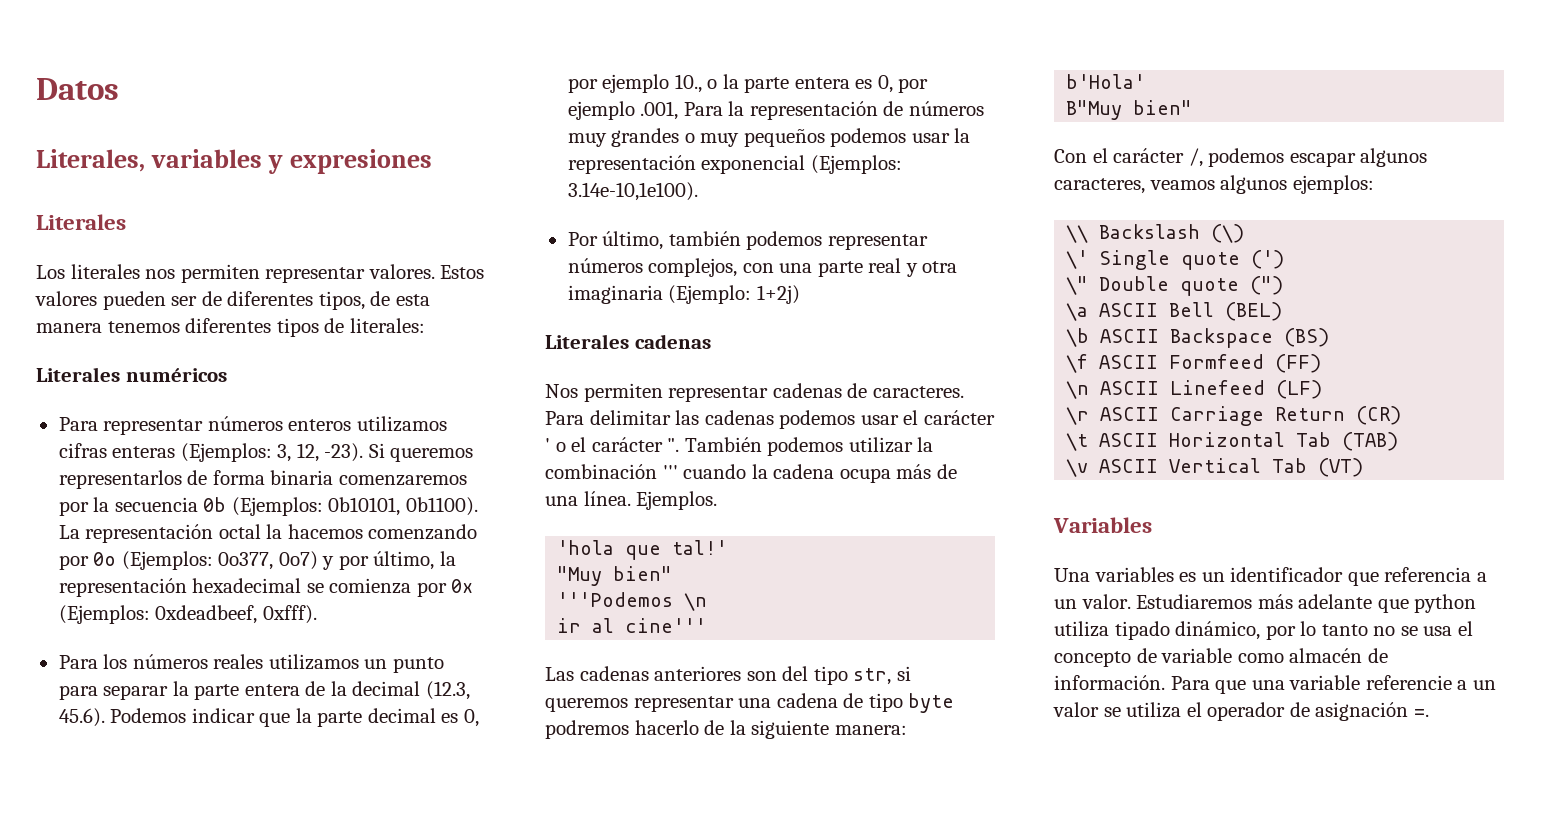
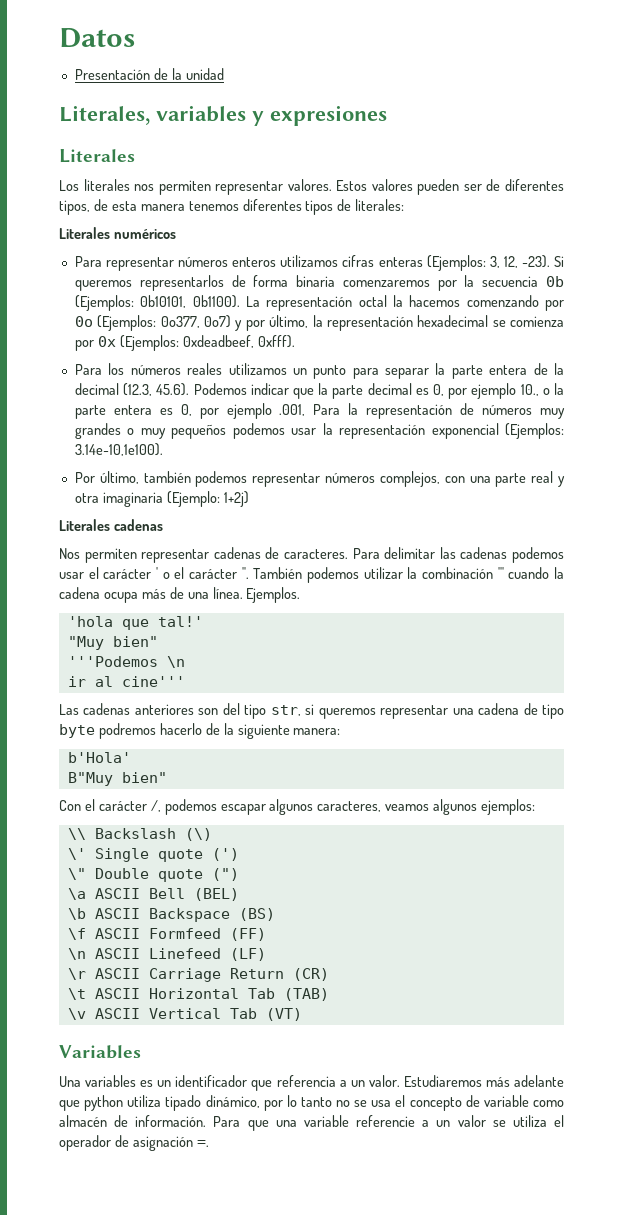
(119, 89) none -> [74,68,224,80] // Presentación de la unidad

